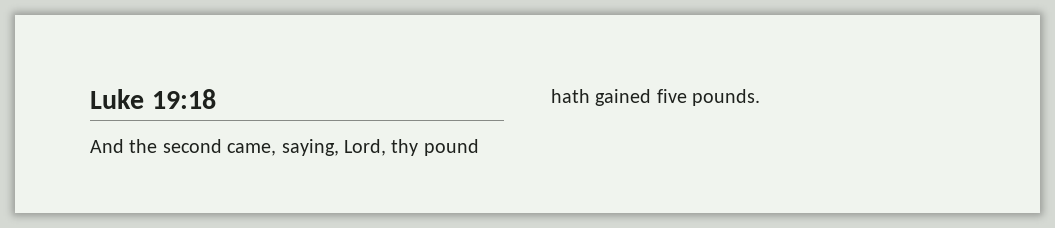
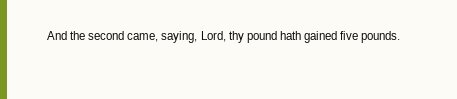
[90,89,216,109] Luke 19:18 // -> (47, 35) none

